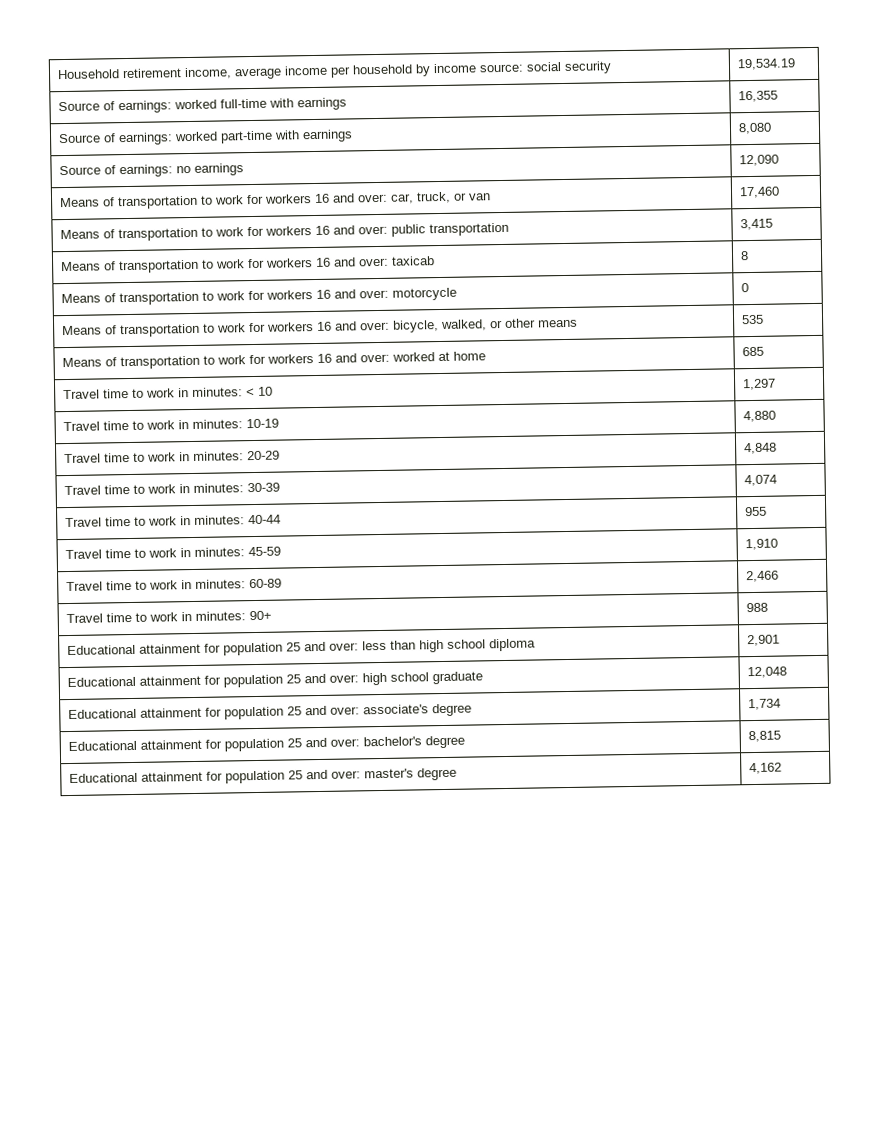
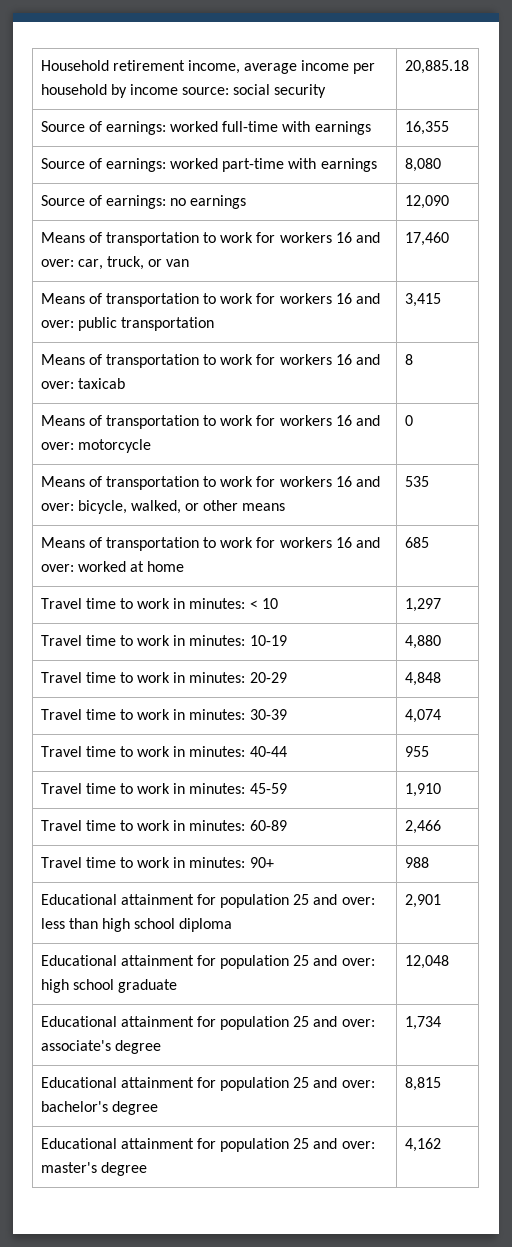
[736,58,796,71] 19,534.19 -> [404,60,469,74] 20,885.18

